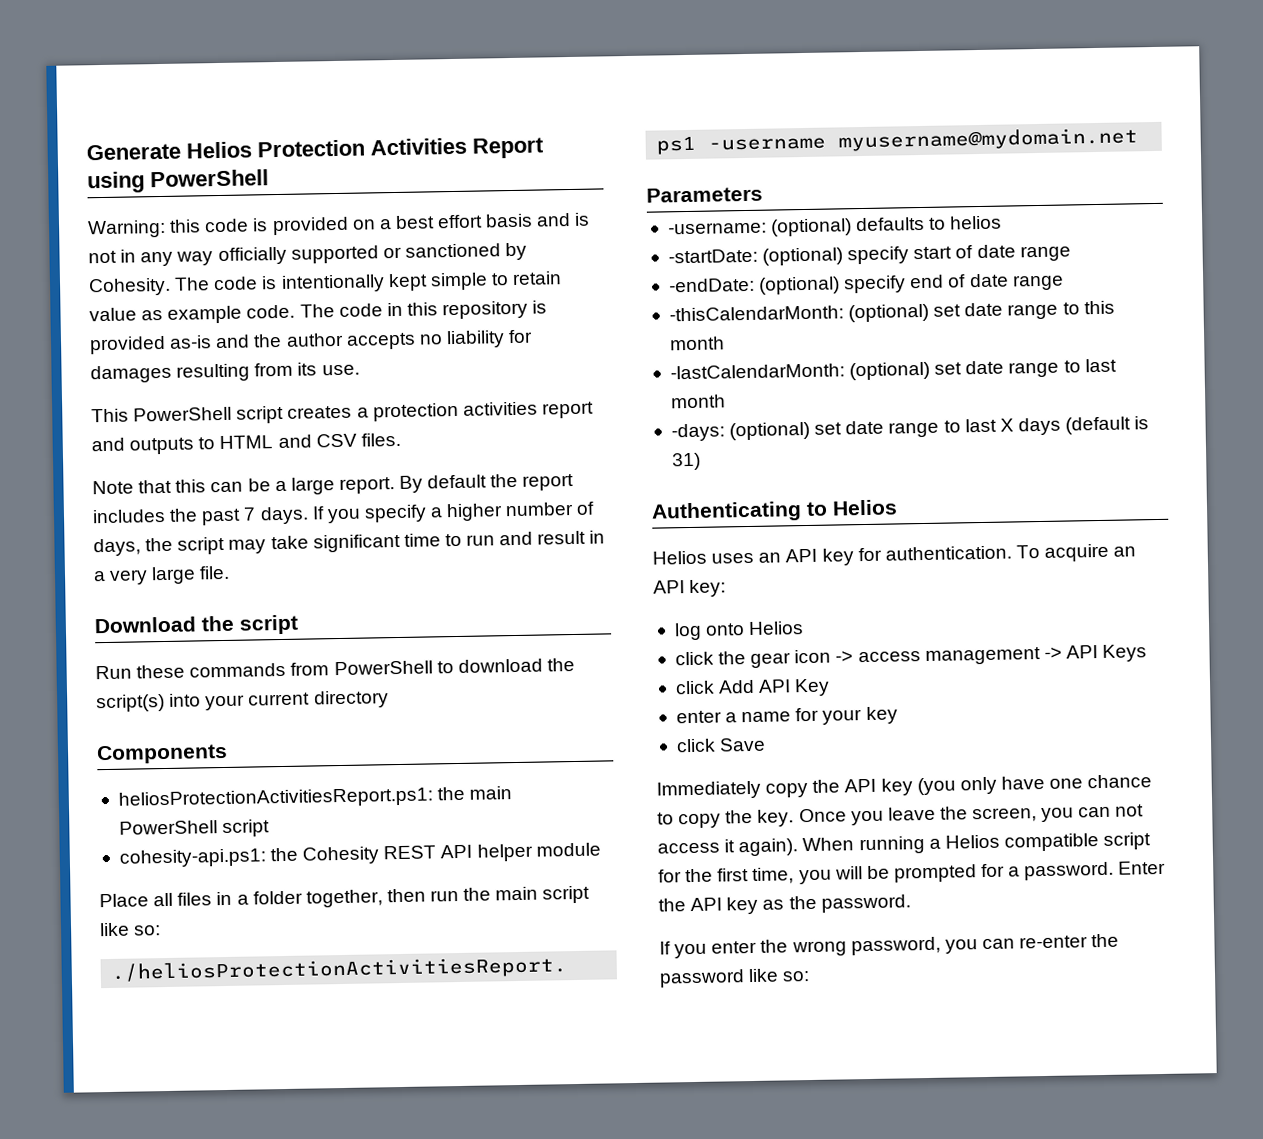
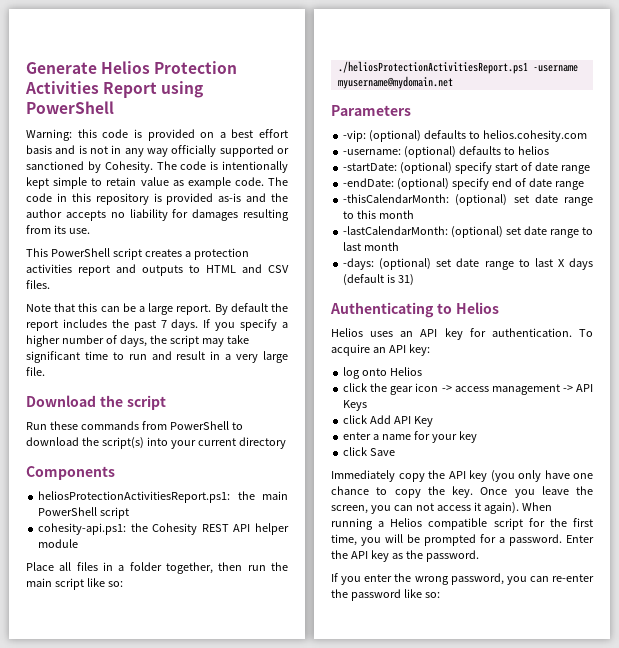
(763, 194) none -> [343,130,587,142] // -vip: (optional) defaults to helios.cohesity.com

